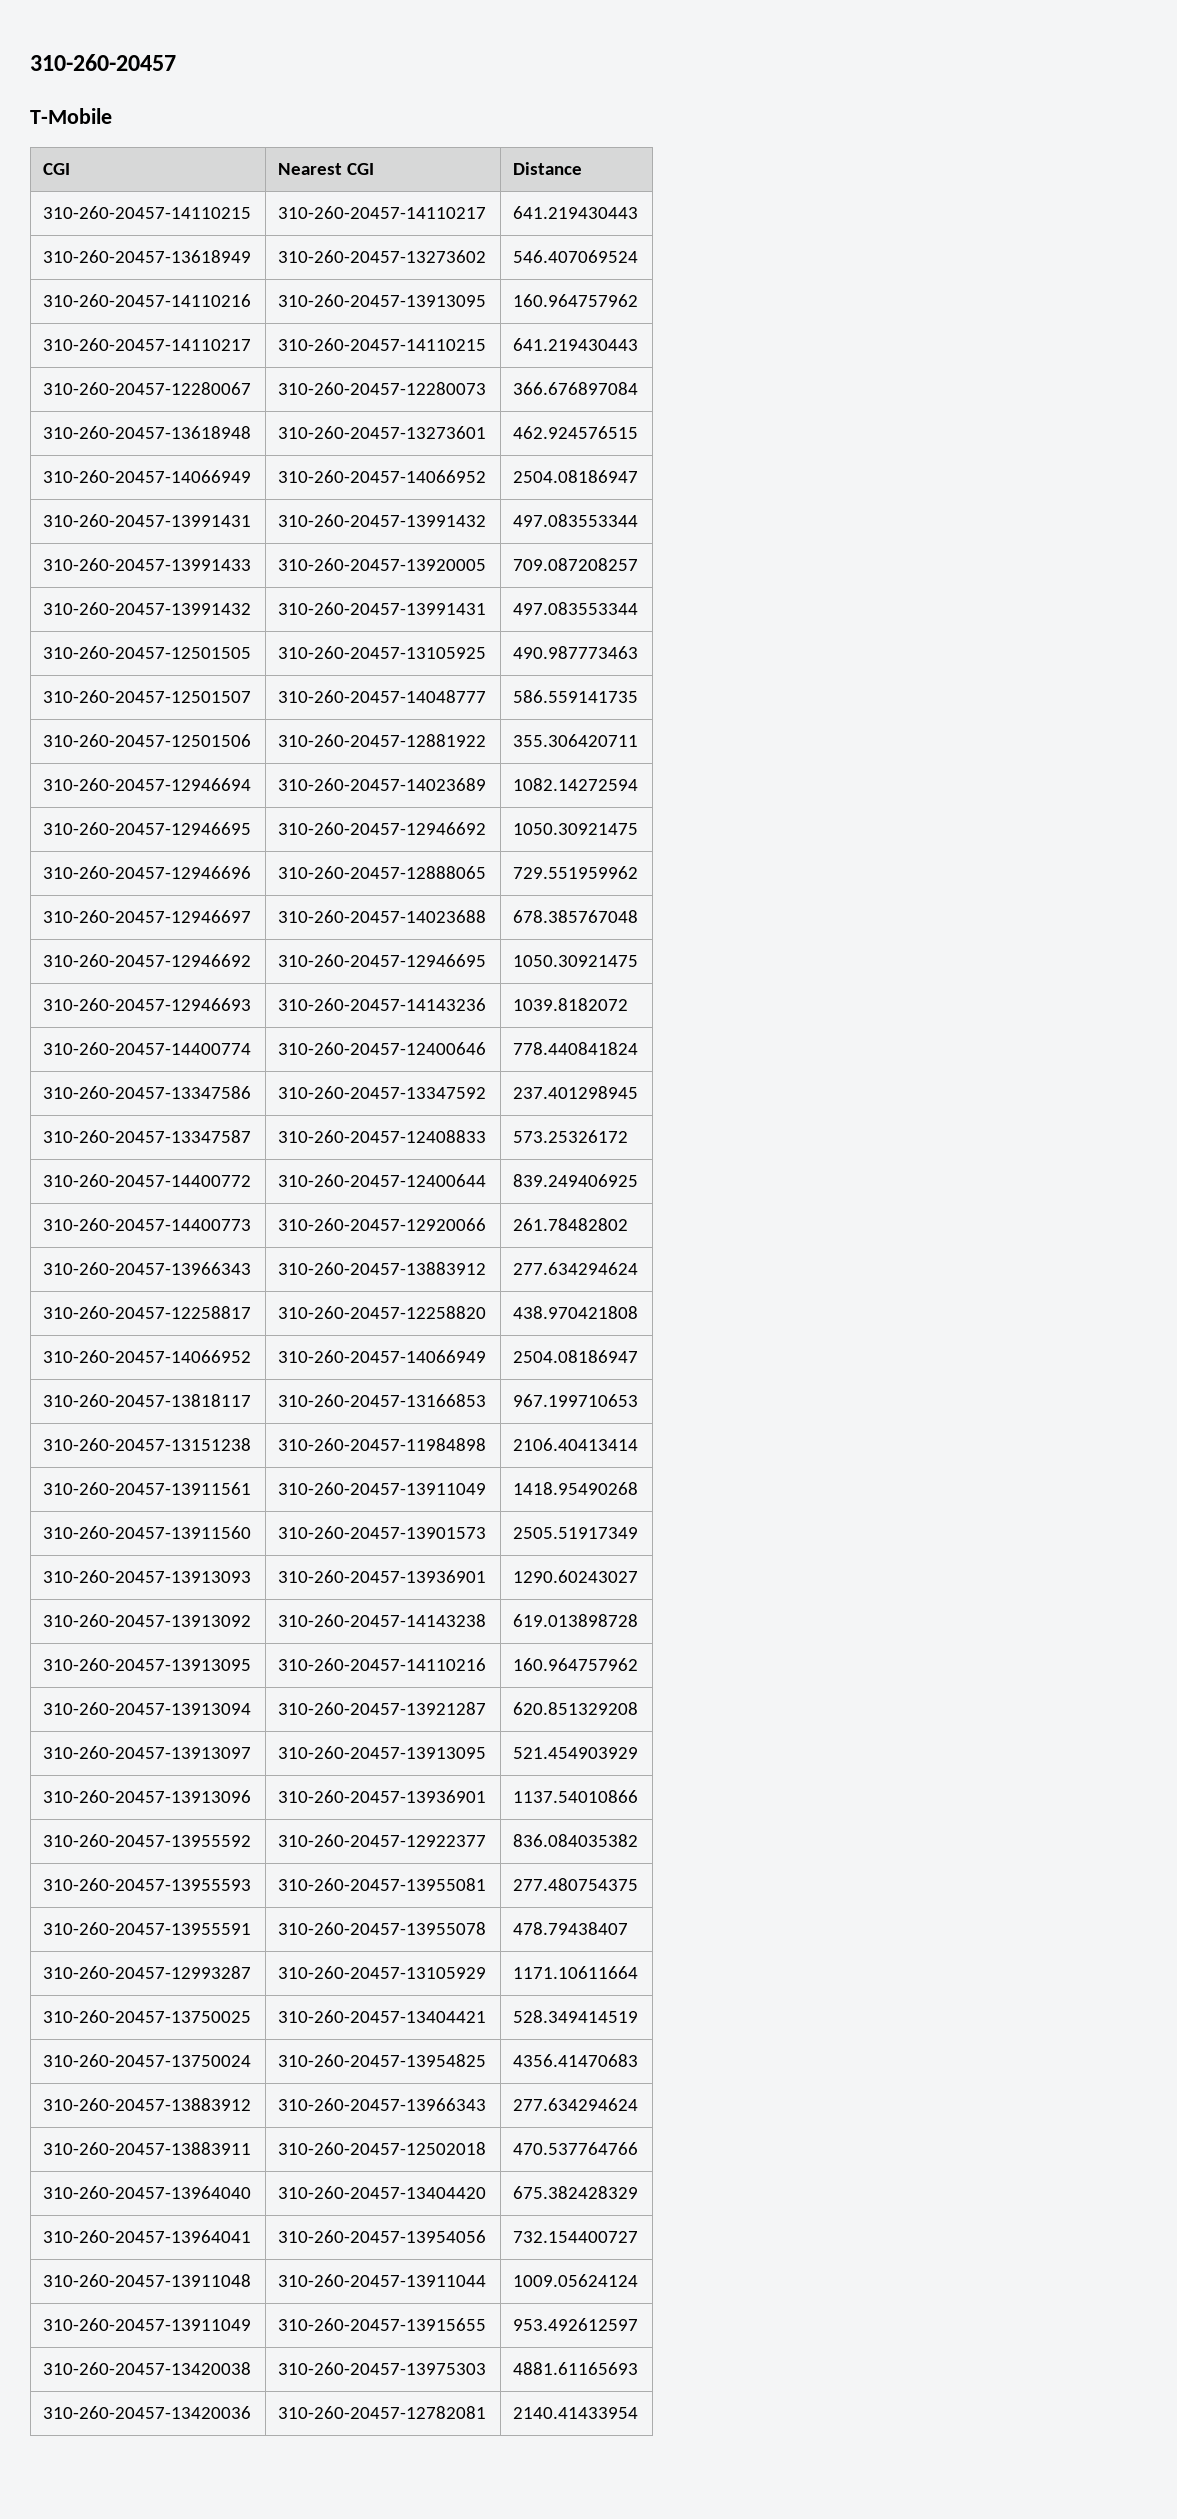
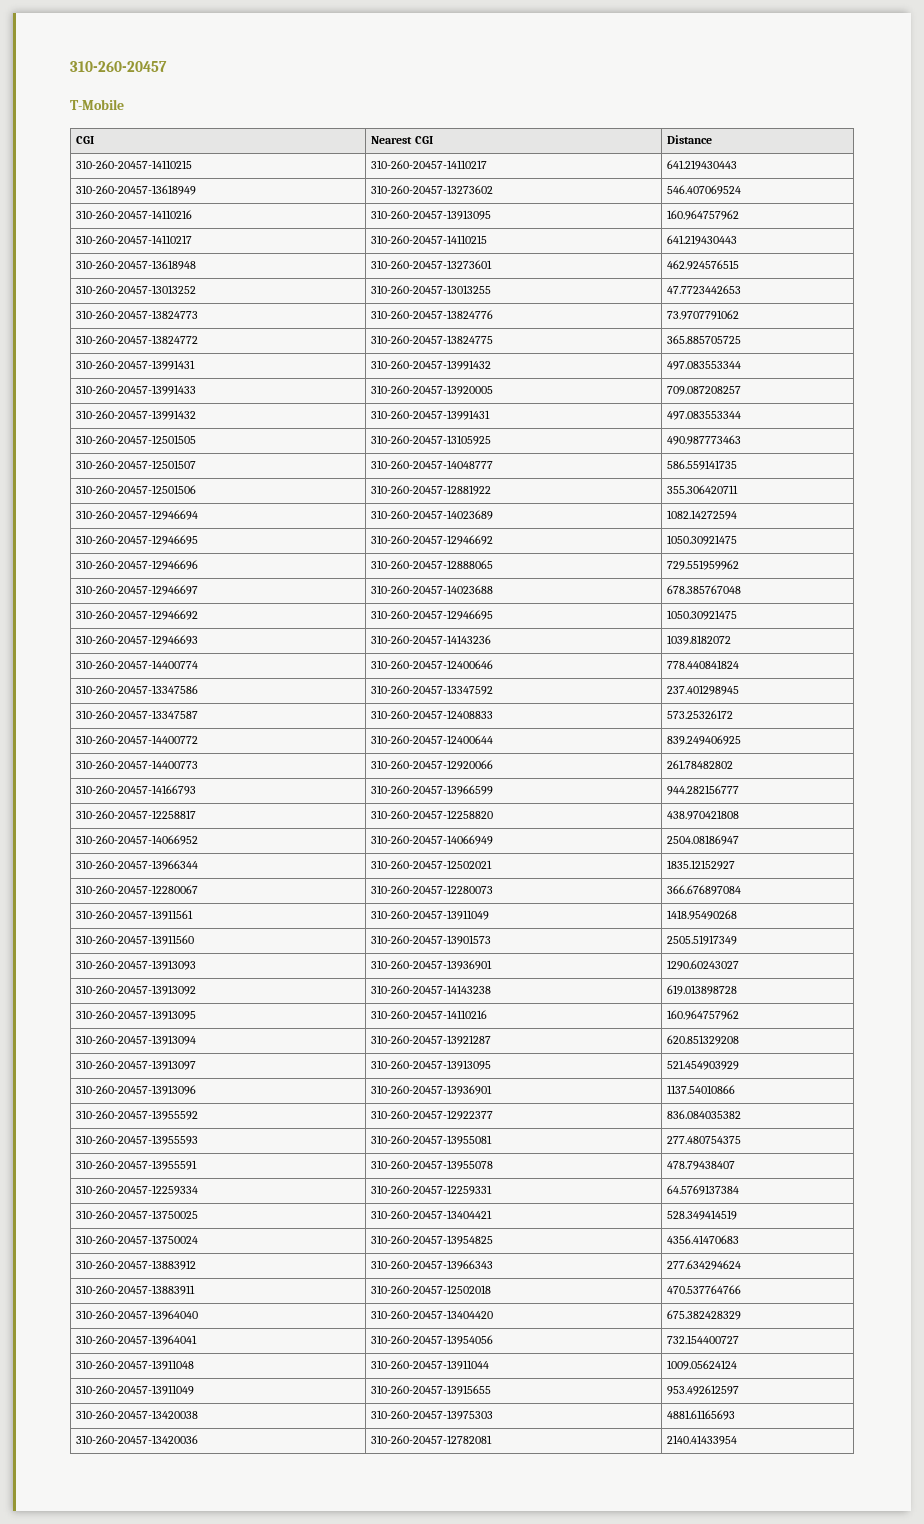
[43,382,252,395] [278,382,487,395] [513,382,639,395] // 310-260-20457-12280067 | 310-260-20457-12280073 | 366.676897084 -> (738, 240) none
[43,470,252,483] [278,470,487,483] [513,470,639,483] 310-260-20457-14066949 | 310-260-20457-14066952 | 2504.08186947 -> [76,285,197,294] [371,285,492,294] [667,285,742,294] [76,310,199,319] [371,310,494,319] [667,310,740,320] [76,335,199,344] [371,335,494,344] [667,335,742,344] 310-260-20457-13013252 | 310-260-20457-13013255 | 47.7723442653 // 310-260-20457-13824773 | 310-260-20457-13824776 | 73.9707791062 // 310-260-20457-13824772 | 310-260-20457-13824775 | 365.885705725
[43,1262,252,1275] [278,1262,487,1275] [513,1262,639,1275] 310-260-20457-13966343 | 310-260-20457-13883912 | 277.634294624 -> [76,785,197,795] [371,785,494,795] [667,785,740,795] 310-260-20457-14166793 | 310-260-20457-13966599 | 944.282156777
[43,1394,252,1407] [278,1394,487,1407] [513,1394,639,1407] [43,1438,252,1451] [278,1438,487,1451] [513,1438,639,1451] 310-260-20457-13818117 | 310-260-20457-13166853 | 967.199710653 // 310-260-20457-13151238 | 310-260-20457-11984898 | 2106.40413414 -> [76,860,199,870] [371,860,493,869] [667,860,736,870] [76,885,199,894] [371,885,494,894] [667,885,742,895] 310-260-20457-13966344 | 310-260-20457-12502021 | 1835.12152927 // 310-260-20457-12280067 | 310-260-20457-12280073 | 366.676897084
[43,1966,252,1979] [278,1966,487,1979] [513,1966,639,1979] 310-260-20457-12993287 | 310-260-20457-13105929 | 1171.10611664 -> [76,1185,199,1195] [371,1185,493,1195] [667,1185,740,1195] 310-260-20457-12259334 | 310-260-20457-12259331 | 64.5769137384

